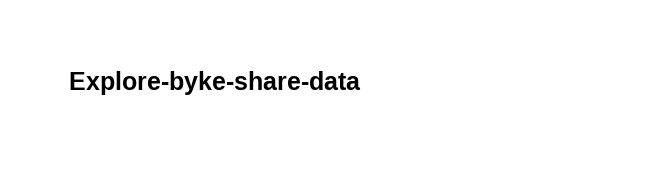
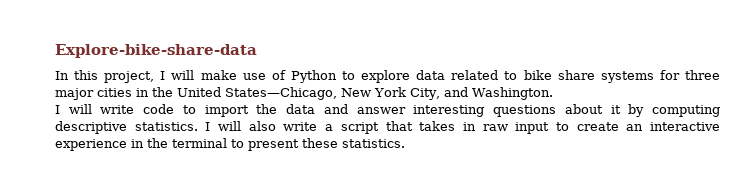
[69,71,361,95] Explore-byke-share-data -> [55,44,257,58] [55,70,720,83] [55,87,553,100] [55,104,721,117] [55,121,720,134] [55,138,405,151] Explore-bike-share-data // In this project, I will make use of Python to explore data related to bike share systems for three major cities in the United States—Chicago, New York City, and Washington. // I will write code to import the data and answer interesting questions about it by computing descriptive statistics. I will also write a script that takes in raw input to create an interactive experience in the terminal to present these statistics.

